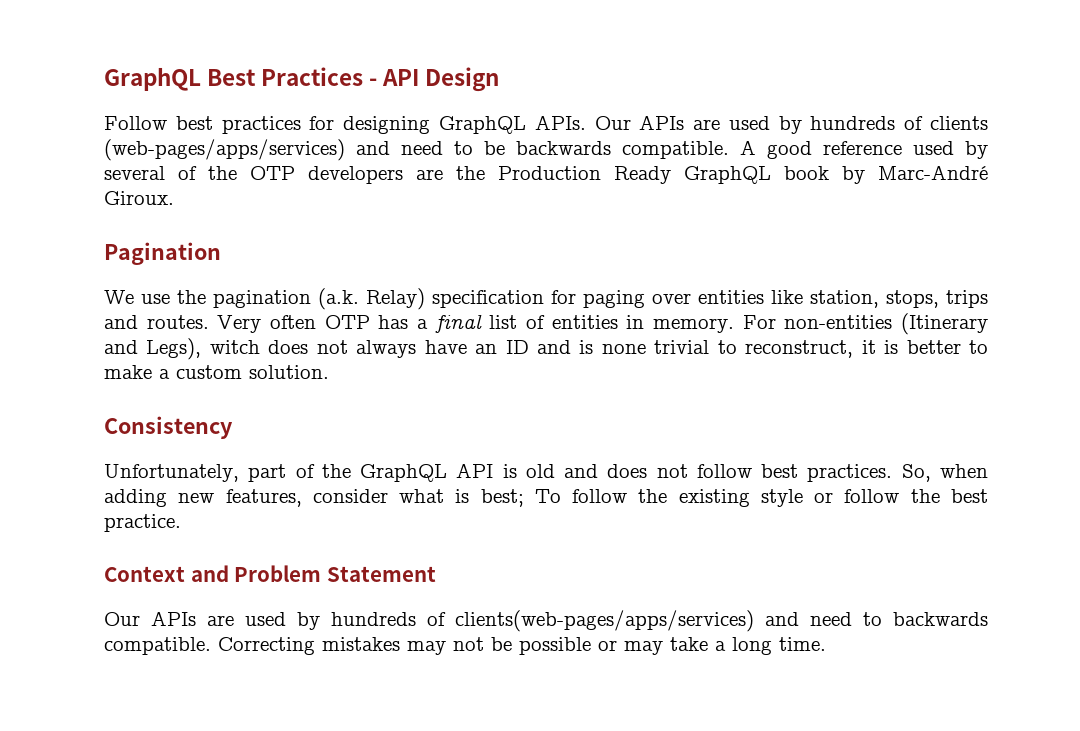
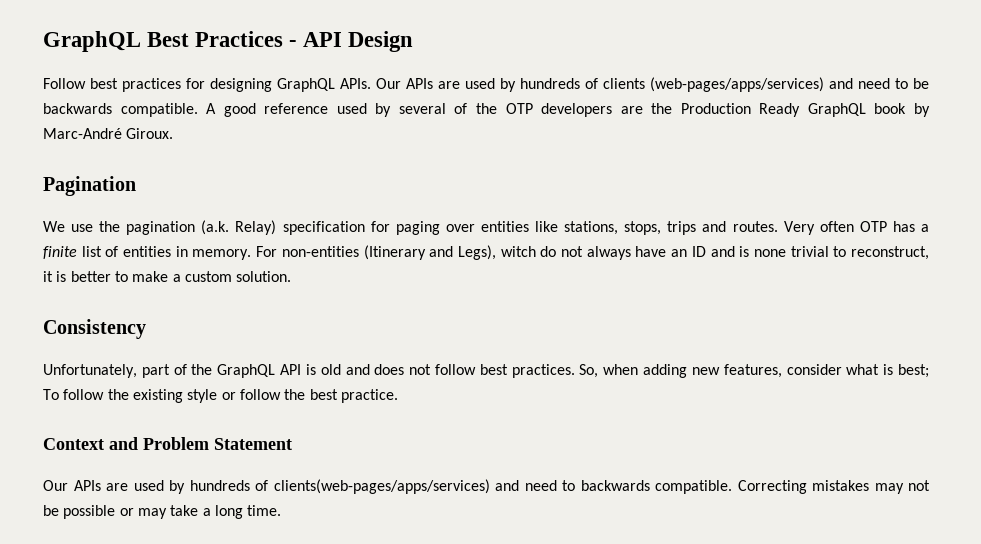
[810,290,879,308] station, -> [564,221,619,235] stations,
[434,314,482,333] final -> [43,246,77,259] finite
[268,340,309,354] does -> [540,246,557,257] do

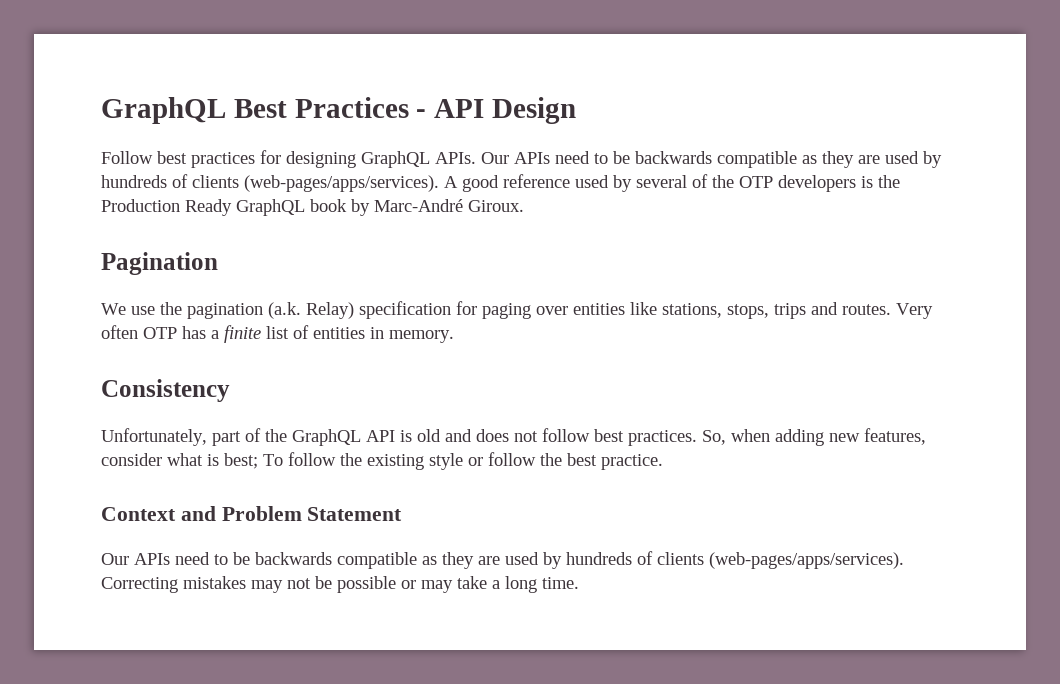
[438,77,929,92] [43,103,198,117] are used by hundreds of clients (web-pages/apps/services) and need to be backwards compatible. -> [555,151,942,168] [101,174,439,192] need to be backwards compatible as they are used by hundreds of clients (web-pages/apps/services).
[620,106,643,114] are -> [861,176,873,188] is
[256,245,929,260] [43,271,292,282] For non-entities (Itinerary and Legs), witch do not always have an ID and is none trivial to reconstruct, it is better to make a custom solution. -> (454, 336) none
[106,479,732,494] are used by hundreds of clients(web-pages/apps/services) and need to backwards compatible. -> [175,551,904,569] need to be backwards compatible as they are used by hundreds of clients (web-pages/apps/services).

